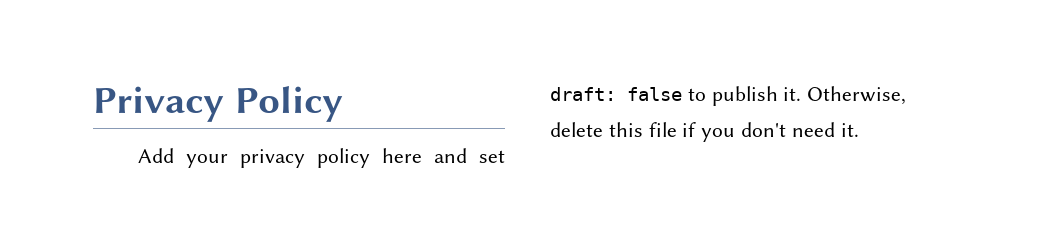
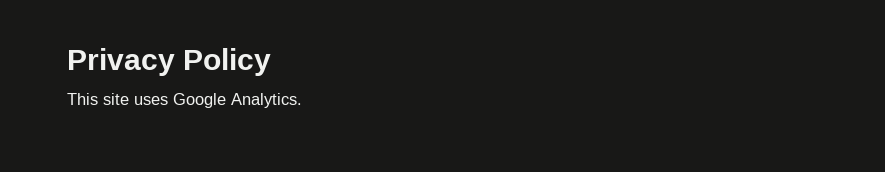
[138,148,505,168] [550,86,907,106] [550,122,859,142] Add your privacy policy here and set draft: false to publish it. Otherwise, delete this file if you don't need it. -> [67,93,302,108] This site uses Google Analytics.

